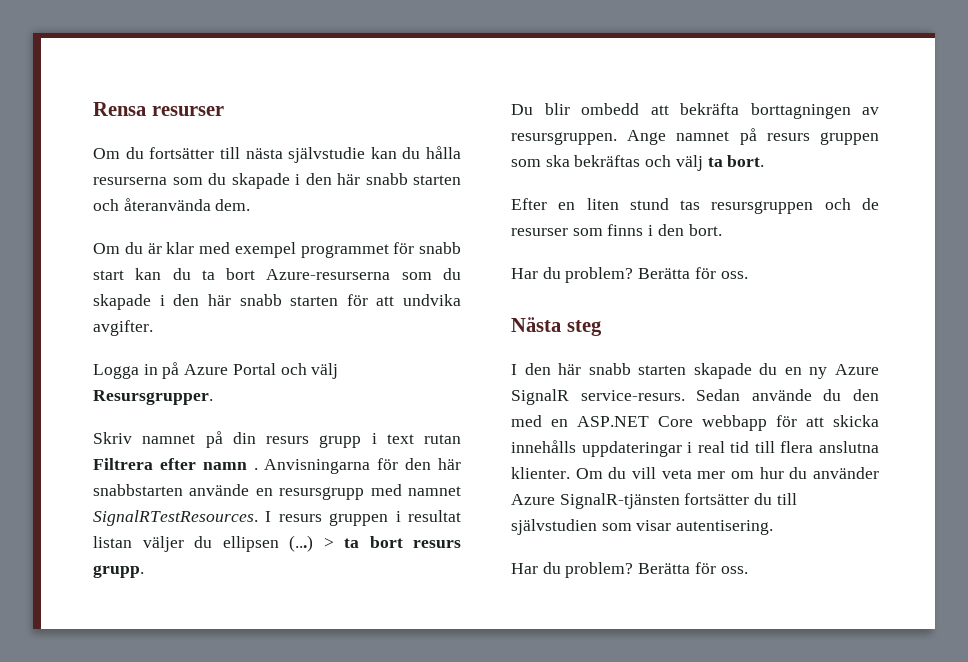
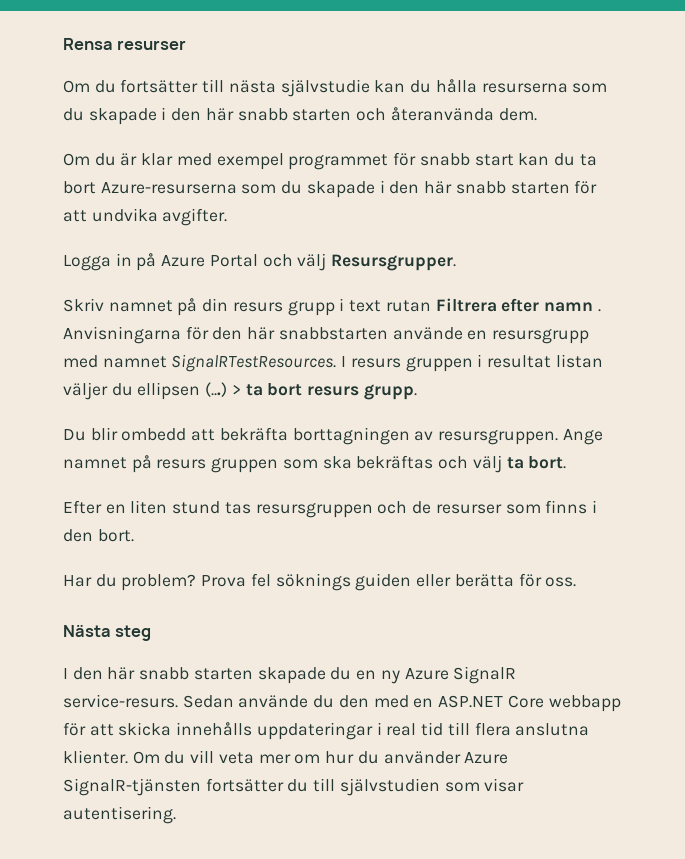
[638,268,691,279] Berätta -> [201,573,514,591] Prova fel söknings guiden eller berätta
[511,562,748,578] // Har du problem? Berätta för oss. -> (176, 815) none

